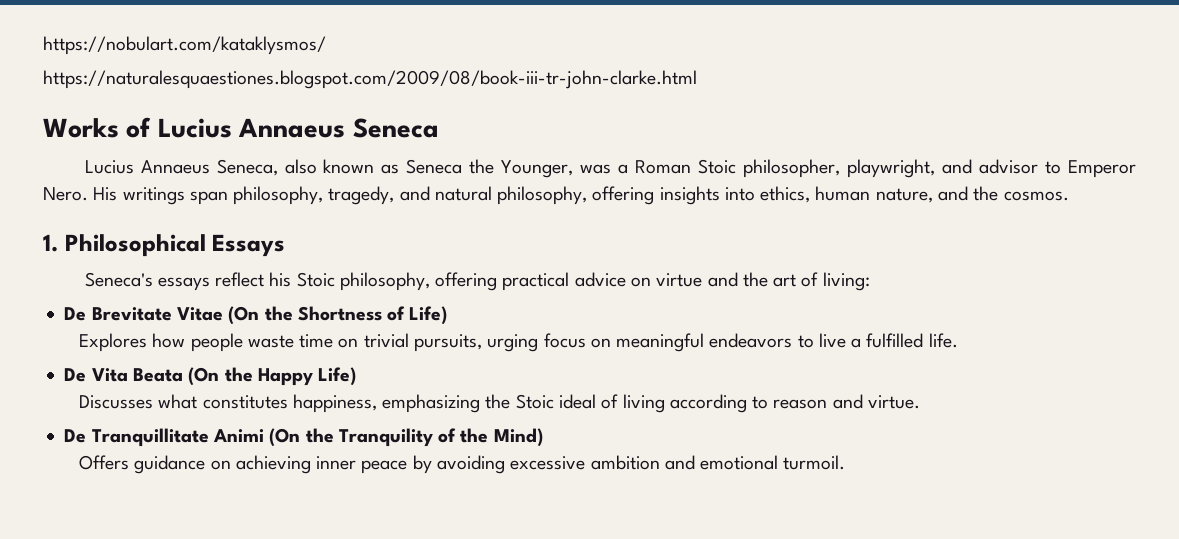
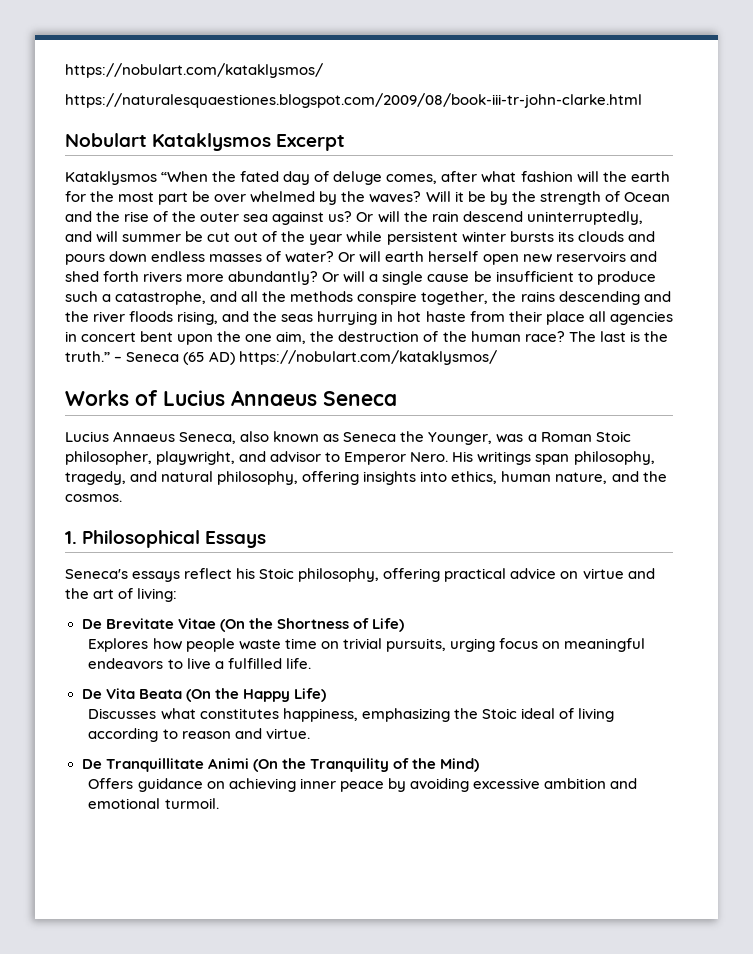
(697, 79) none -> [65,133,346,151] [65,171,670,185] [65,191,670,205] [65,211,643,225] [65,231,655,245] [65,251,657,265] [65,271,656,285] [65,291,671,305] [65,311,673,325] [65,331,668,345] [65,350,498,365] // Nobulart Kataklysmos Excerpt // Kataklysmos “When the fated day of deluge comes, after what fashion will the earth for the most part be over whelmed by the waves? Will it be by the strength of Ocean and the rise of the outer sea against us? Or will the rain descend uninterruptedly, and will summer be cut out of the year while persistent winter bursts its clouds and pours down endless masses of water? Or will earth herself open new reservoirs and shed forth rivers more abundantly? Or will a single cause be insufficient to produce such a catastrophe, and all the methods conspire together, the rains descending and the river floods rising, and the seas hurrying in hot haste from their place all agencies in concert bent upon the one aim, the destruction of the human race? The last is the truth.” – Seneca (65 AD) https://nobulart.com/kataklysmos/

